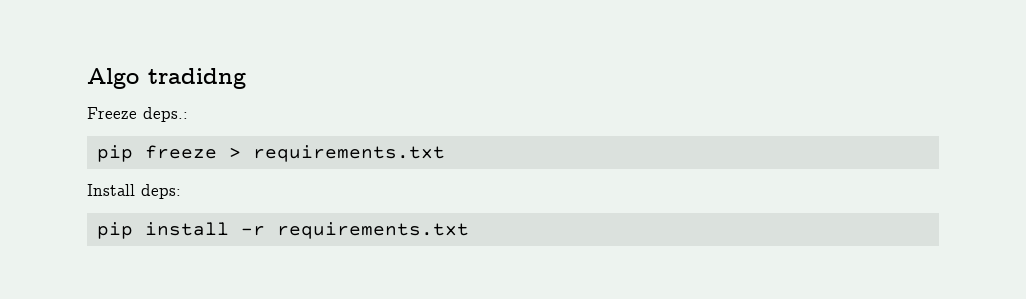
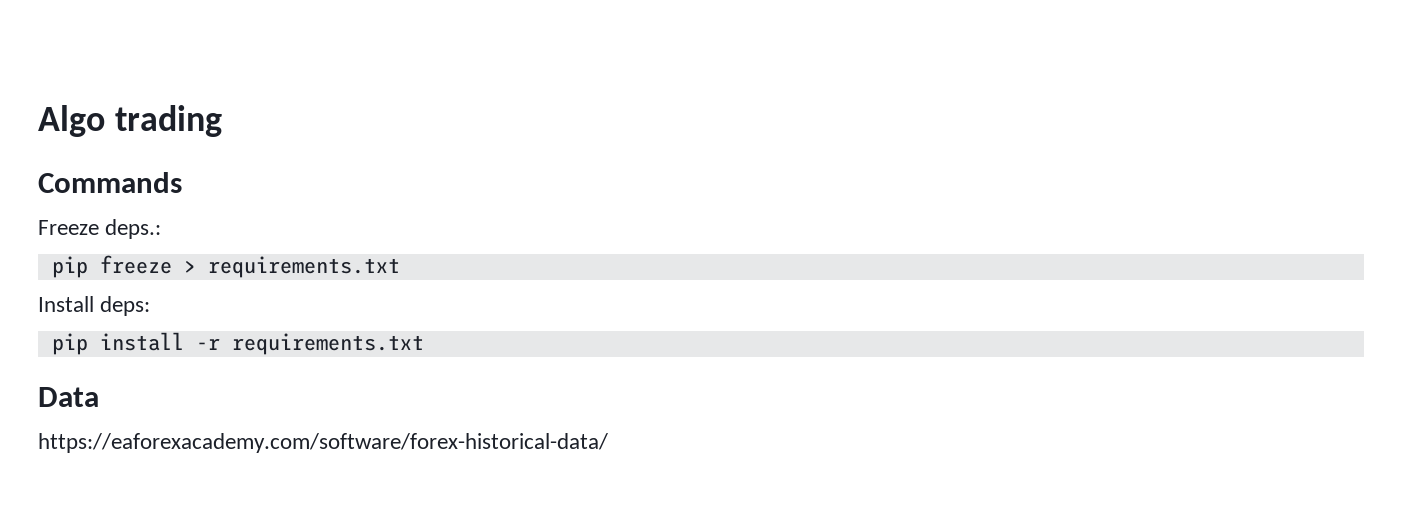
[148,68,246,89] tradidng -> [114,105,222,137] [38,172,182,193] trading // Commands
(469, 230) none -> [38,387,99,407] [38,433,608,453] // Data // https://eaforexacademy.com/software/forex-historical-data/

